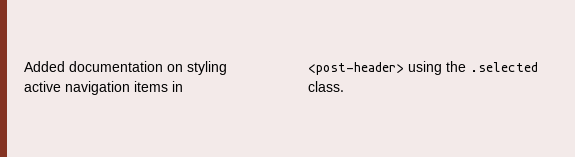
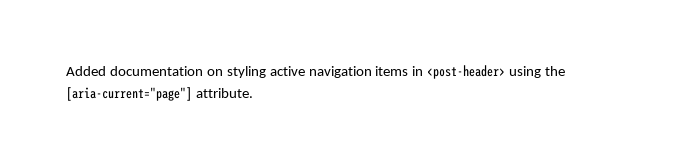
[470,62,538,72] [308,81,344,92] .selected class. -> [66,87,253,101] [aria-current="page"] attribute.

